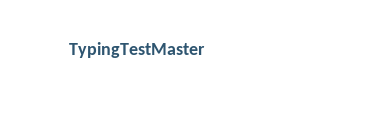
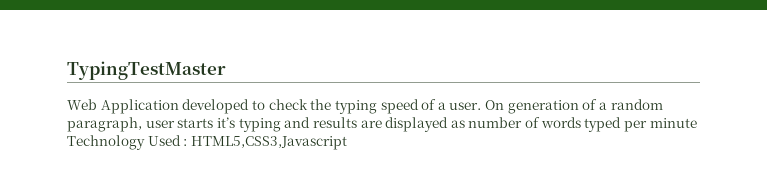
(205, 50) none -> [67,99,663,114] [67,117,697,132] [67,135,347,150] // Web Application developed to check the typing speed of a user. On generation of a random paragraph, user starts it’s typing and results are displayed as number of words typed per minute Technology Used : HTML5,CSS3,Javascript

